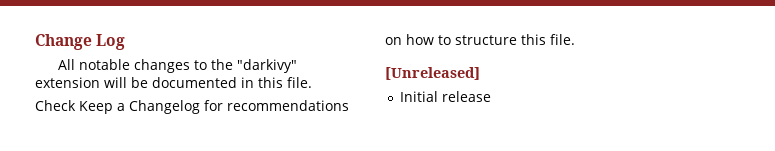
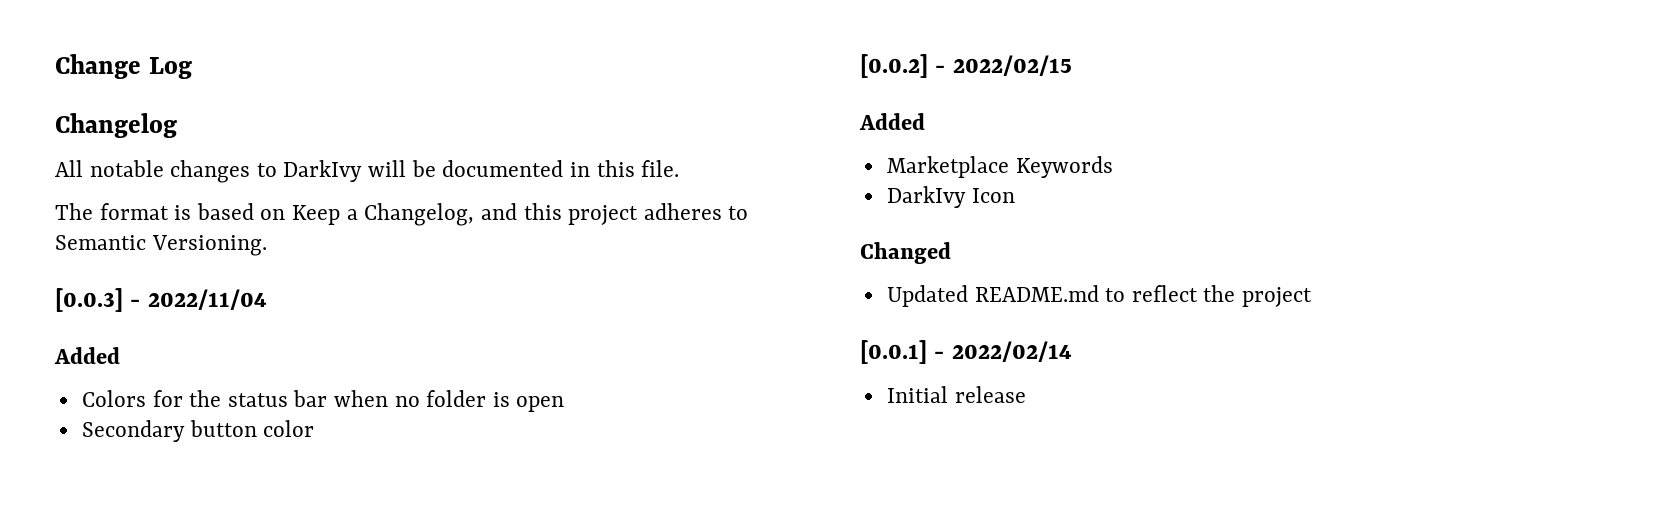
(126, 42) none -> [55,113,177,138] // Changelog
[210,59,297,73] [35,77,100,88] the "darkivy" extension -> [283,160,363,182] DarkIvy
[35,100,349,114] [385,34,575,45] [385,67,480,80] Check Keep a Changelog for recommendations on how to structure this file. // [Unreleased] -> [55,203,749,226] [55,235,267,256] [55,288,267,312] [54,347,120,364] [81,390,565,412] [81,420,315,442] [860,54,1072,78] [859,113,925,130] [886,156,1113,178] [886,186,1015,208] [860,242,951,264] [886,285,1313,307] [860,340,1072,364] The format is based on Keep a Changelog, and this project adheres to Semantic Versioning. // [0.0.3] - 2022/11/04 // Added // Colors for the status bar when no folder is open // Secondary button color // [0.0.2] - 2022/02/15 // Added // Marketplace Keywords // DarkIvy Icon // Changed // Updated README.md to reflect the project // [0.0.1] - 2022/02/14

